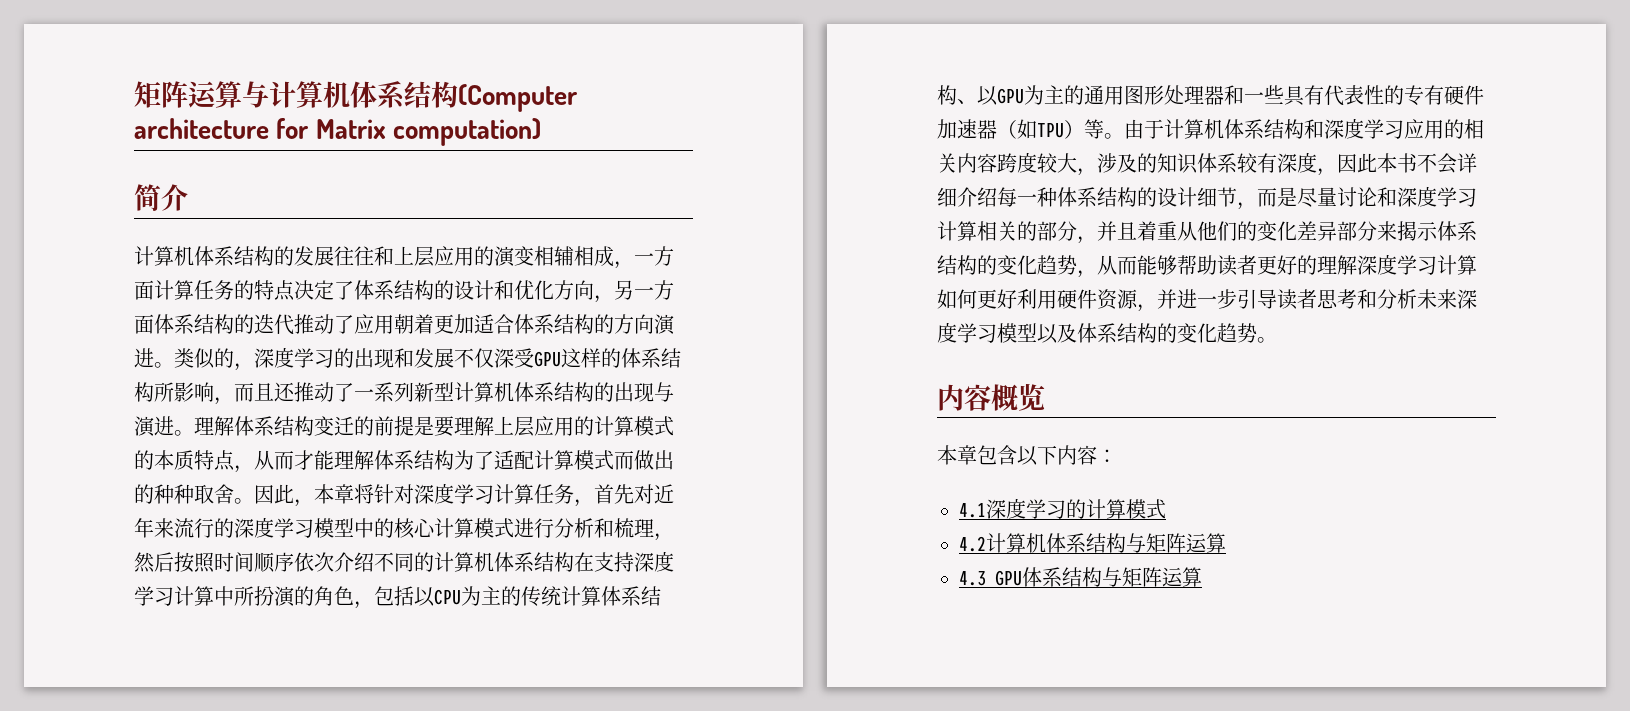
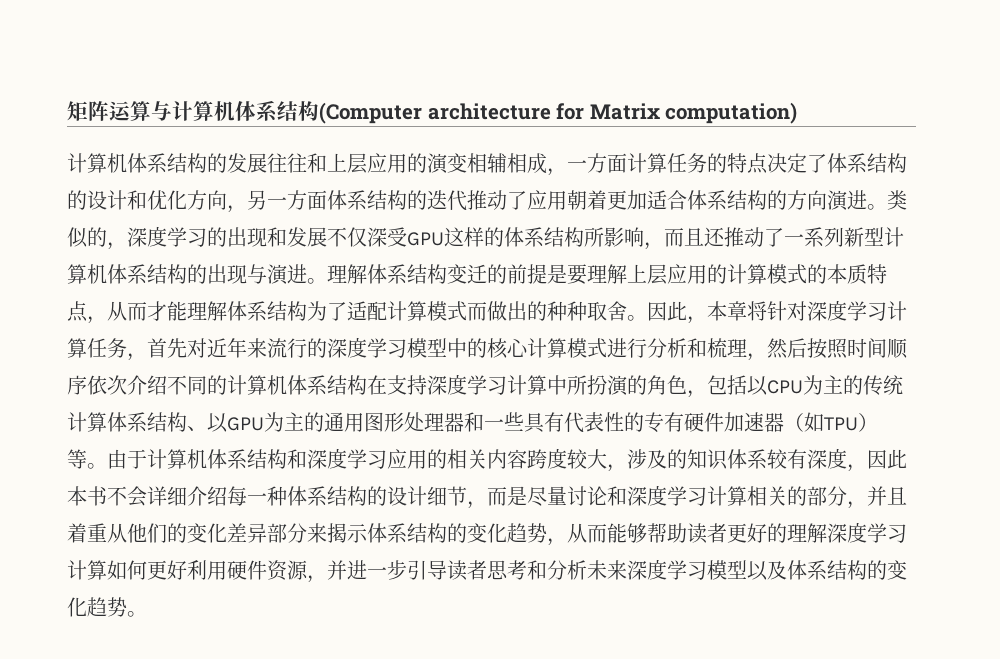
[134,184,188,211] // 简介 -> (798, 113) none
[937,383,1045,411] [937,445,1117,466] [959,498,1166,519] [959,533,1226,553] [959,567,1202,587] // 内容概览 // 本章包含以下内容： // 4.1深度学习的计算模式 // 4.2计算机体系结构与矩阵运算 // 4.3 GPU体系结构与矩阵运算 -> (147, 614) none

